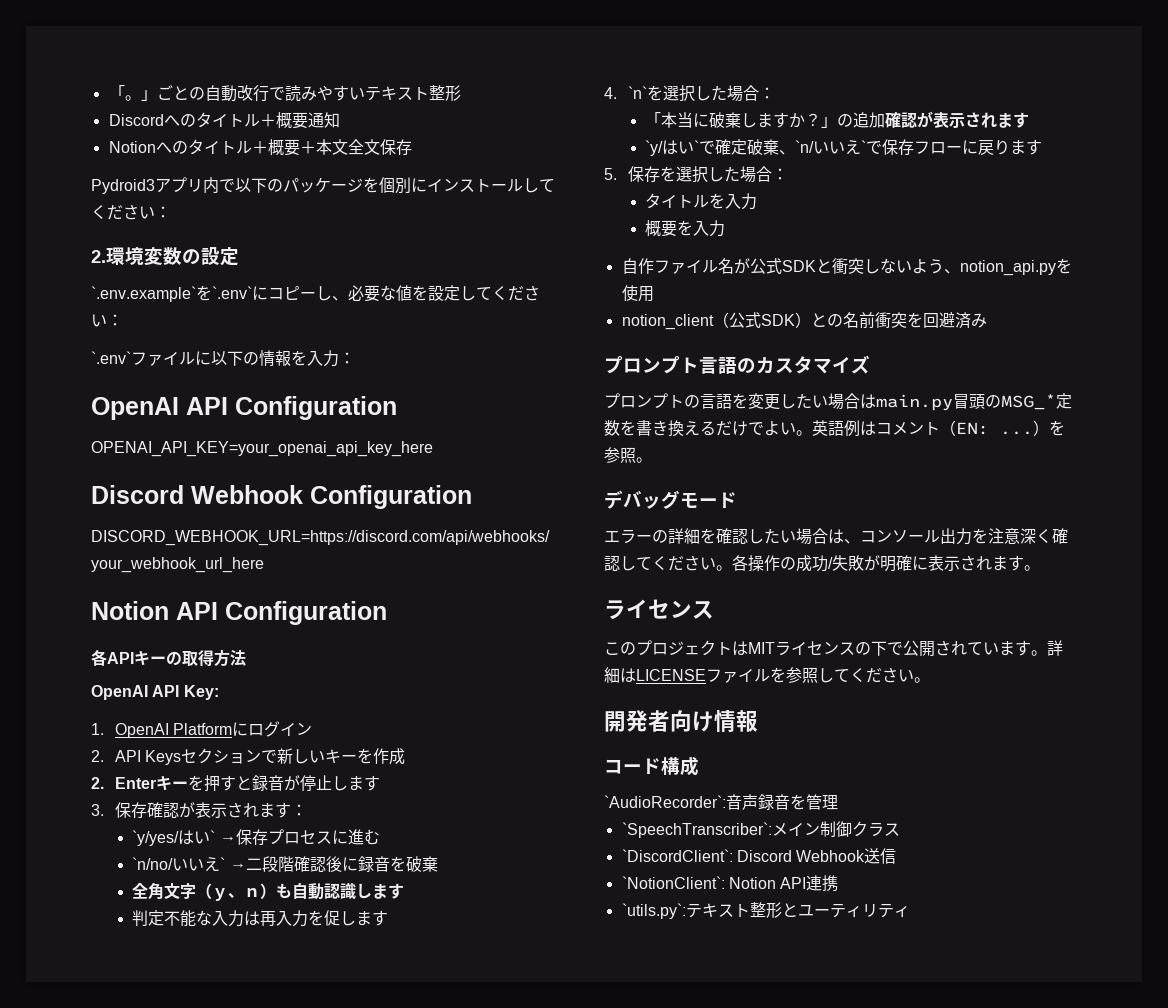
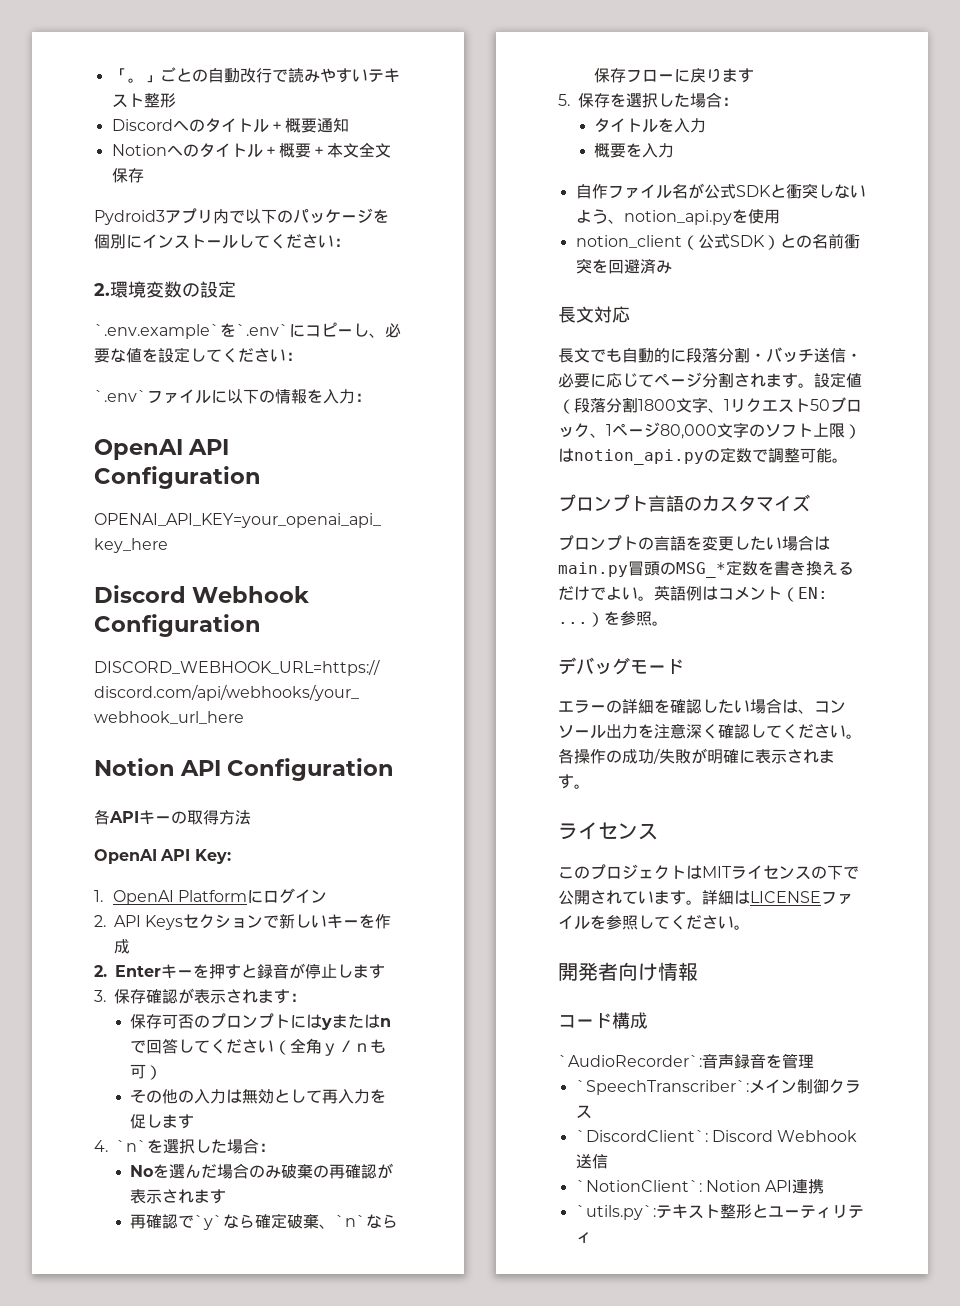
[132,829,380,846] [132,856,438,872] [132,882,405,901] [132,910,261,927] `y/yes/はい` →保存プロセスに進む // `n/no/いいえ` →二段階確認後に録音を破棄 // 全角文字（ｙ、ｎ）も自動認識します // 判定不能な入力は -> [130,1013,392,1030] [130,1038,387,1056] [130,1064,163,1080] [130,1089,323,1104] 保存可否のプロンプトにはyまたはnで回答してください（全角ｙ／ｎも可） // その他の入力は無効として
[645,112,886,128] 「本当に破棄しますか？」の追加 -> [130,1163,346,1179] Noを選んだ場合のみ破棄の再
[645,139,883,156] `y/はい`で確定破棄、`n/いいえ`で -> [130,1213,399,1230] 再確認で`y`なら確定破棄、`n`なら
(987, 320) none -> [558,306,630,323] [558,347,862,363] [558,372,862,388] [558,397,862,414] [558,422,861,439] [558,447,848,465] // 長文対応 // 長文でも自動的に段落分割・バッチ送信・必要に応じてページ分割されます。設定値（段落分割1800文字、1リクエスト50ブロック、1ページ80,000文字のソフト上限）はnotion_api.pyの定数で調整可能。

